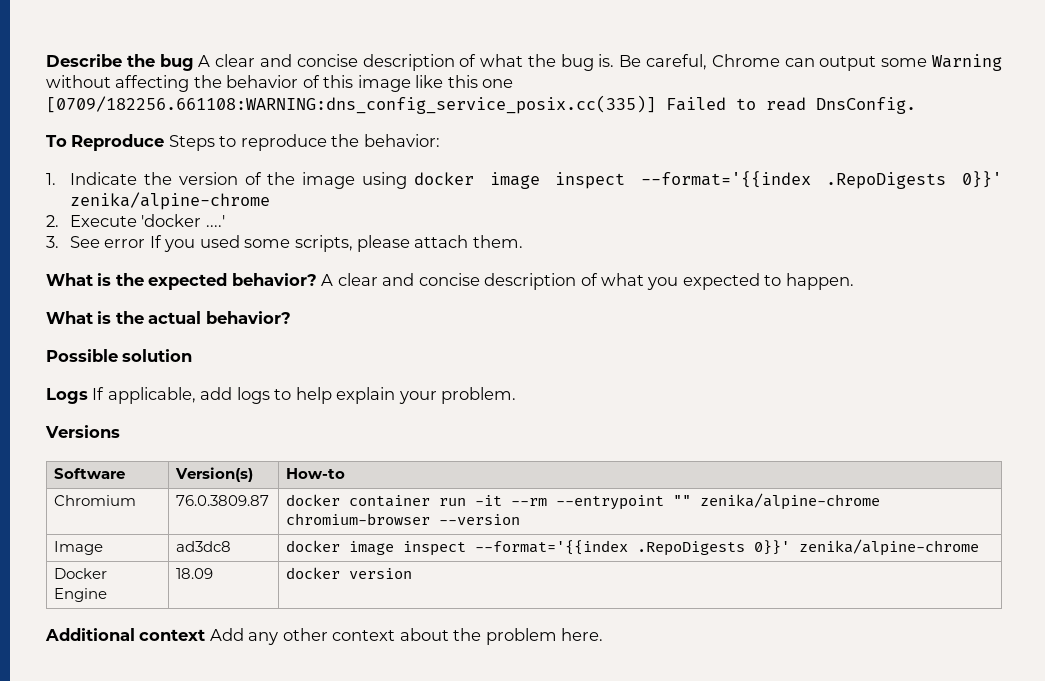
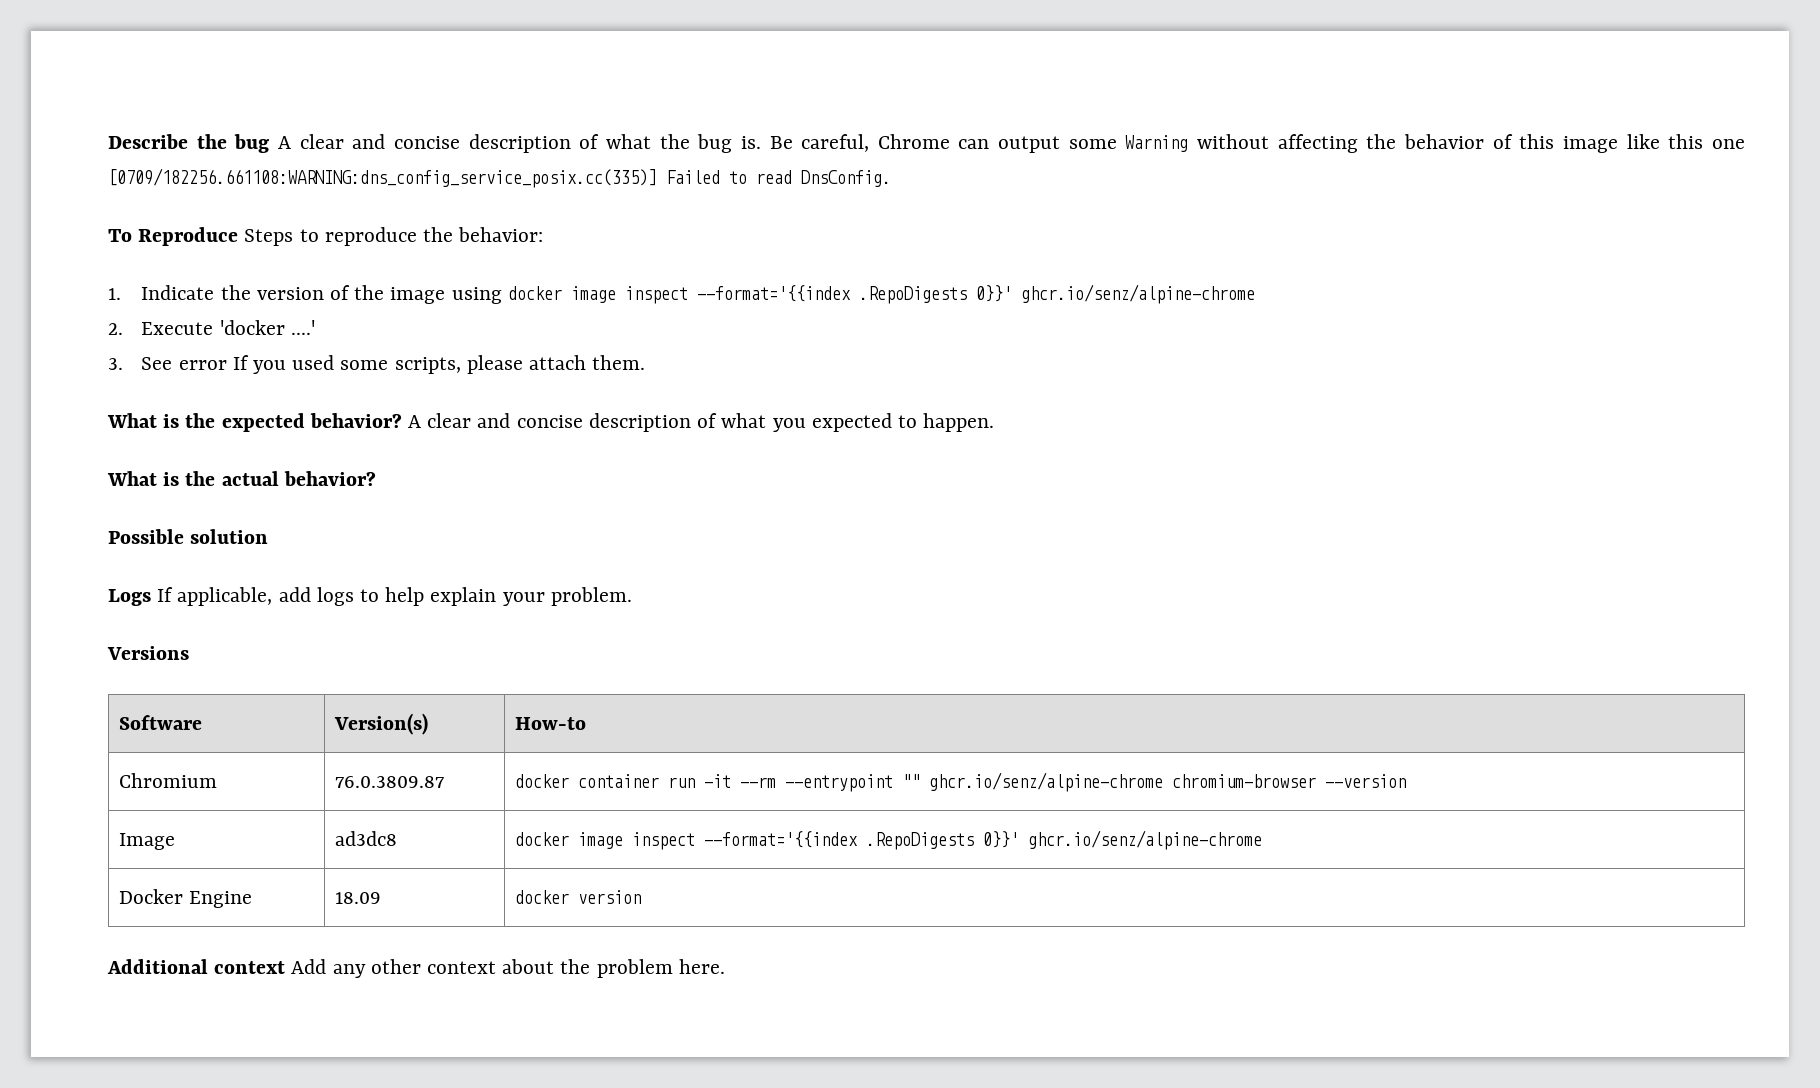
[69,192,270,210] zenika/alpine-chrome -> [1020,284,1255,304] ghcr.io/senz/alpine-chrome
[699,493,880,510] zenika/alpine-chrome -> [928,772,1163,792] ghcr.io/senz/alpine-chrome
[798,539,979,556] zenika/alpine-chrome -> [1027,830,1262,850] ghcr.io/senz/alpine-chrome

